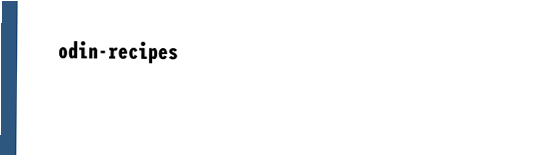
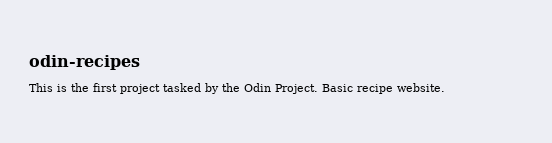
(179, 52) none -> [29,83,445,94] // This is the first project tasked by the Odin Project. Basic recipe website.

